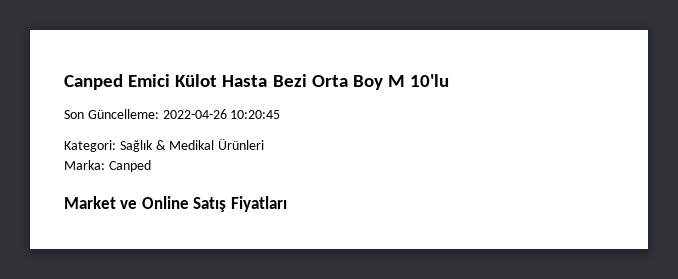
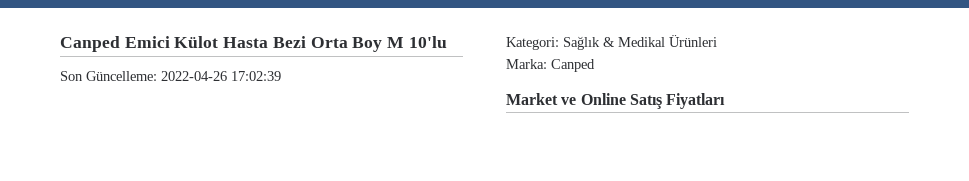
[230,110,281,119] 10:20:45 -> [231,71,281,81] 17:02:39

